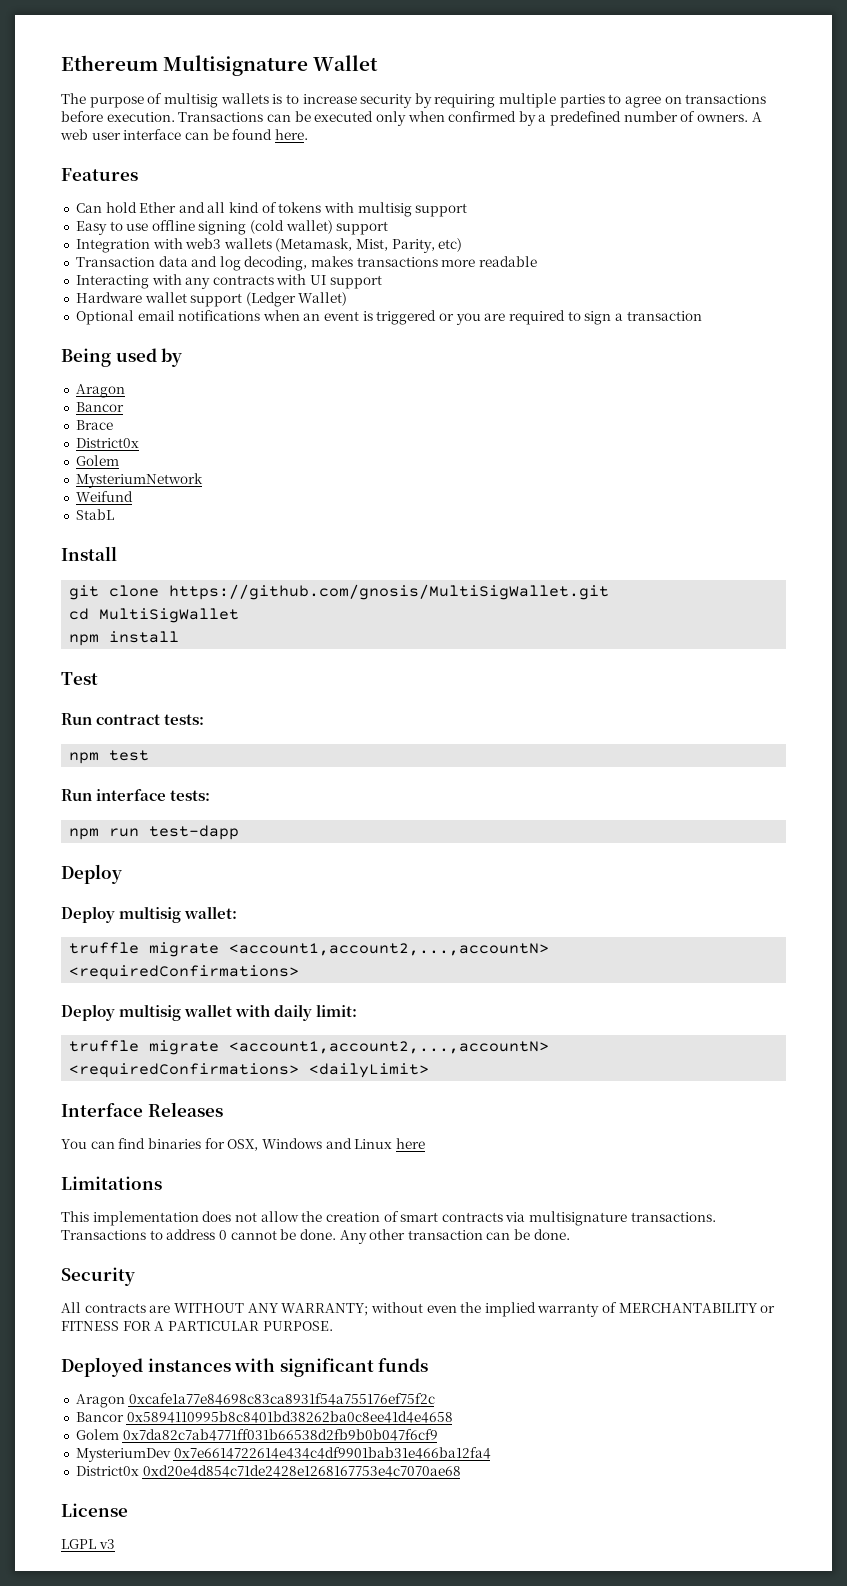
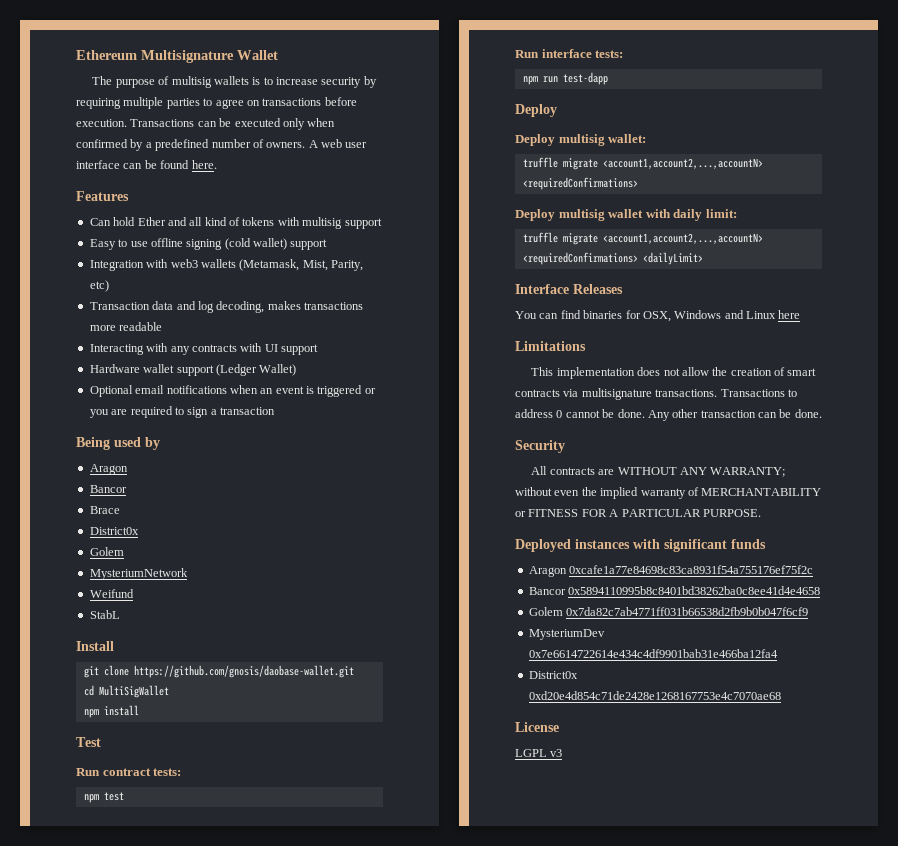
[169,584,610,600] https://github.com/gnosis/MultiSigWallet.git -> [133,665,354,678] https://github.com/gnosis/daobase-wallet.git

